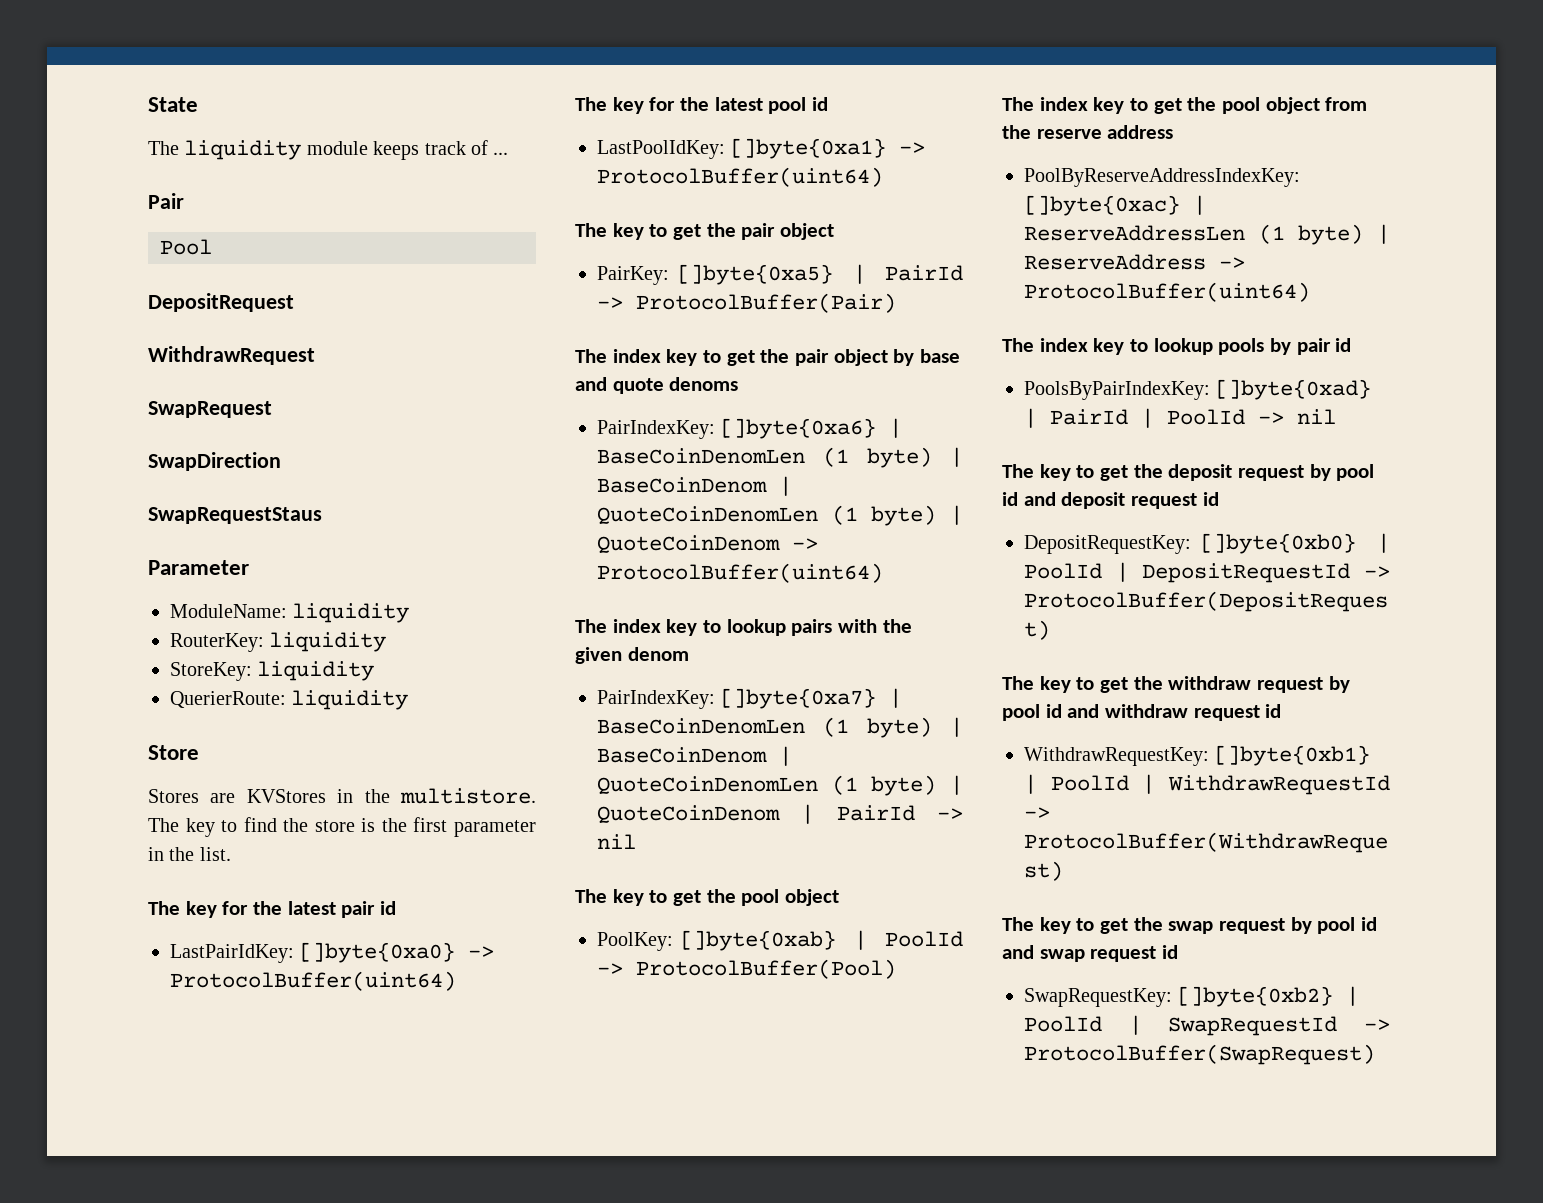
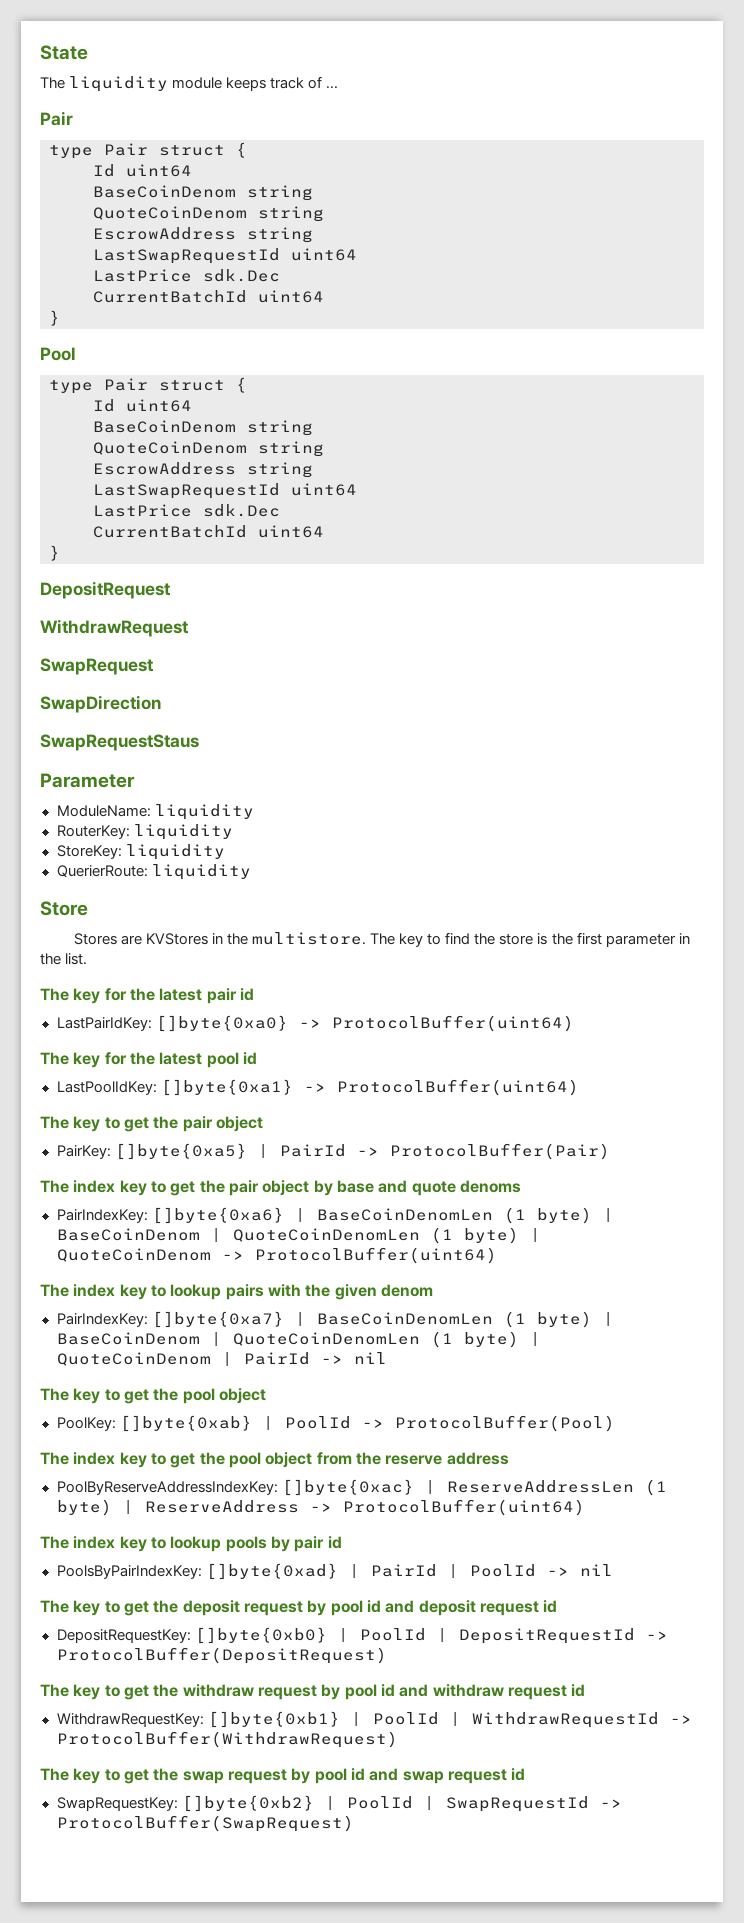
[160,239,212,255] Pool -> [49,142,247,159] [93,164,192,177] [93,185,313,201] [93,206,324,222] [93,227,313,243] [93,248,357,264] [93,269,280,282] [93,290,324,303] [49,310,60,326] [40,347,76,361] [49,377,247,394] [93,399,192,412] [93,420,313,436] [93,441,324,457] [93,462,313,478] [93,483,357,499] [93,504,280,517] [93,525,324,538] [49,545,60,561] type Pair struct { // Id uint64 // BaseCoinDenom string // QuoteCoinDenom string // EscrowAddress string // LastSwapRequestId uint64 // LastPrice sdk.Dec // CurrentBatchId uint64 // } // Pool // type Pair struct { // Id uint64 // BaseCoinDenom string // QuoteCoinDenom string // EscrowAddress string // LastSwapRequestId uint64 // LastPrice sdk.Dec // CurrentBatchId uint64 // }

